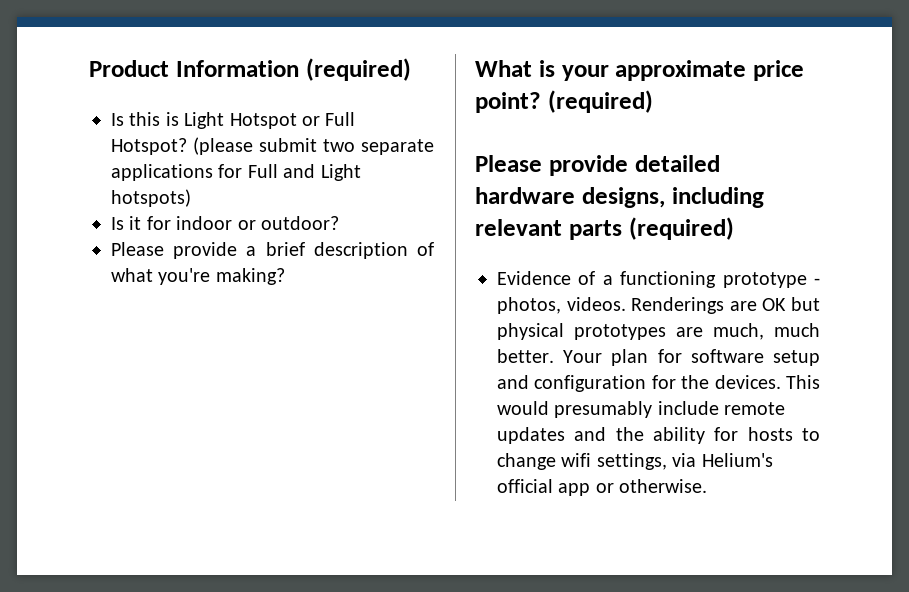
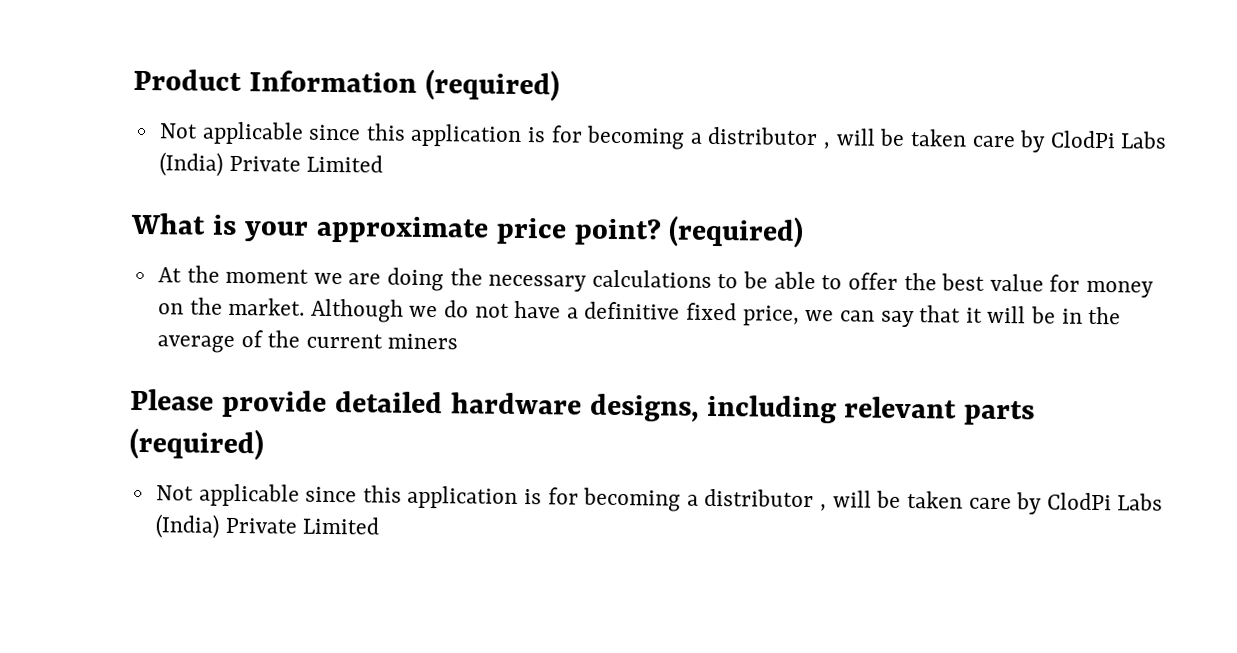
[111,112,356,129] [111,137,434,155] [111,164,361,181] [111,189,191,207] [111,216,339,230] [111,242,434,259] [111,268,285,285] Is this is Light Hotspot or Full Hotspot? (please submit two separate applications for Full and Light hotspots) // Is it for indoor or outdoor? // Please provide a brief description of what you're making? -> [158,121,1168,153] [158,152,384,177] Not applicable since this application is for becoming a distributor , will be taken care by ClodPi Labs (India) Private Limited
(653, 101) none -> [157,265,1155,298] [157,297,1122,328] [156,330,459,353] // At the moment we are doing the necessary calculations to be able to offer the best value for money on the market. Although we do not have a definitive fixed price, we can say that it will be in the average of the current miners
[497,271,820,288] [497,297,820,314] [497,323,820,340] [497,349,820,366] [497,375,820,392] [497,401,786,418] [497,427,820,444] [497,453,773,470] [497,479,708,496] Evidence of a functioning prototype - photos, videos. Renderings are OK but physical prototypes are much, much better. Your plan for software setup and configuration for the devices. This would presumably include remote updates and the ability for hosts to change wifi settings, via Helium's official app or otherwise. -> [155,483,1164,515] [154,514,380,539] Not applicable since this application is for becoming a distributor , will be taken care by ClodPi Labs (India) Private Limited

